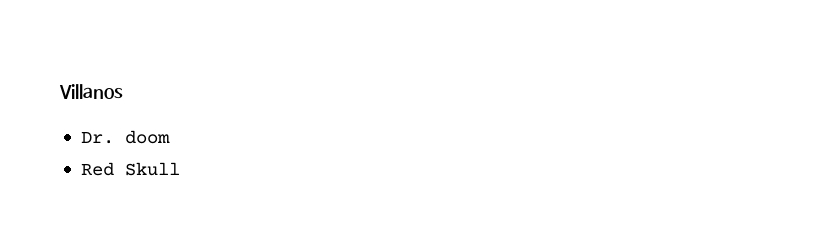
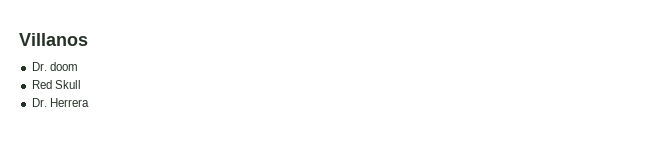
(180, 169) none -> [31,98,89,107] // Dr. Herrera

